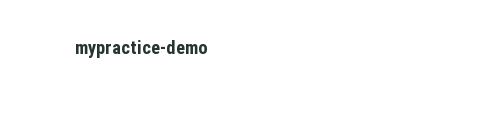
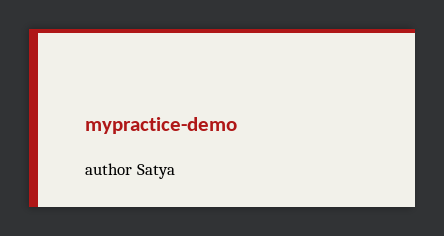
(208, 49) none -> [85,163,175,179] // author Satya

